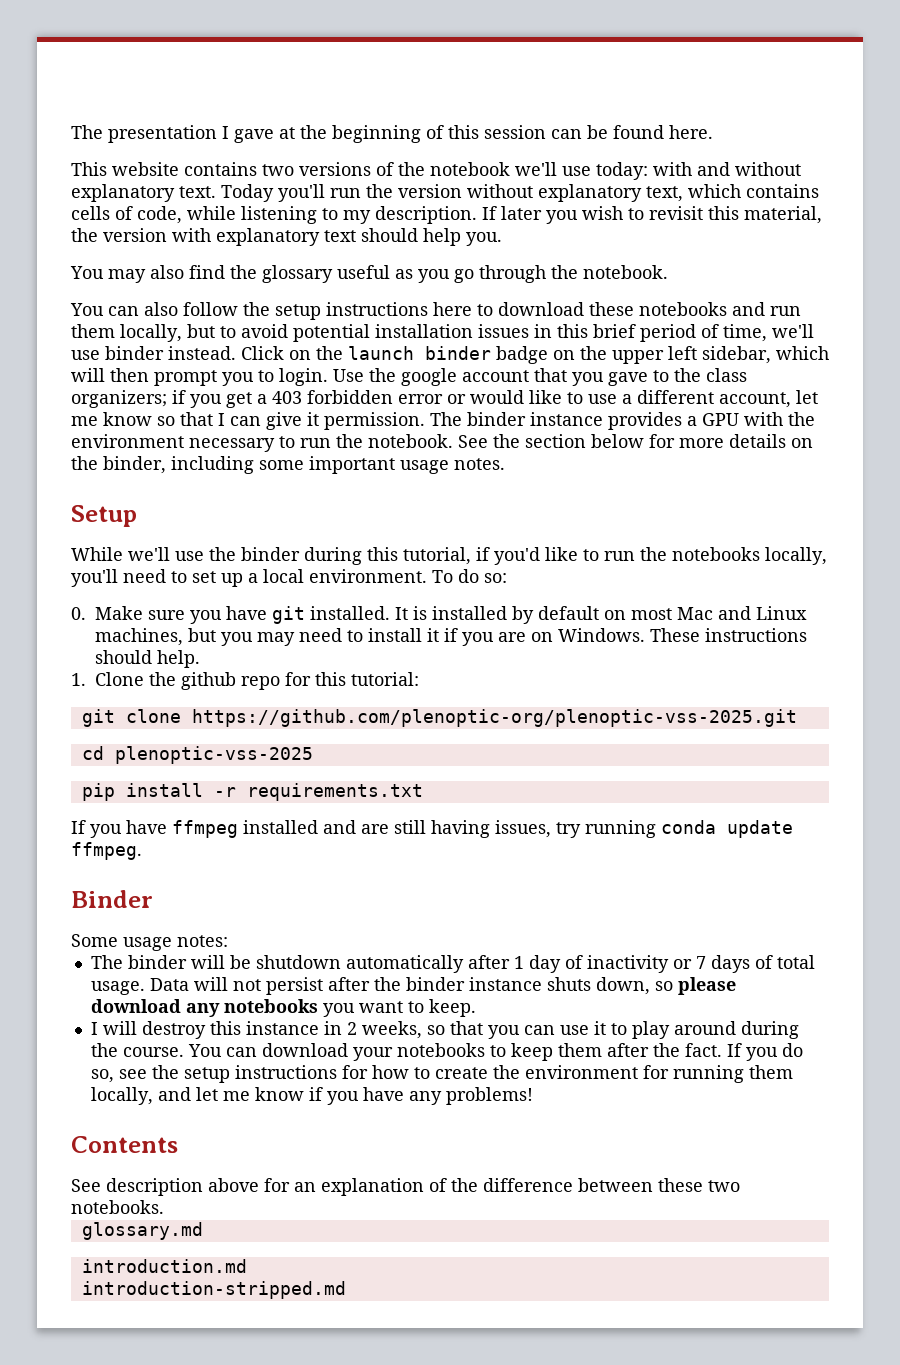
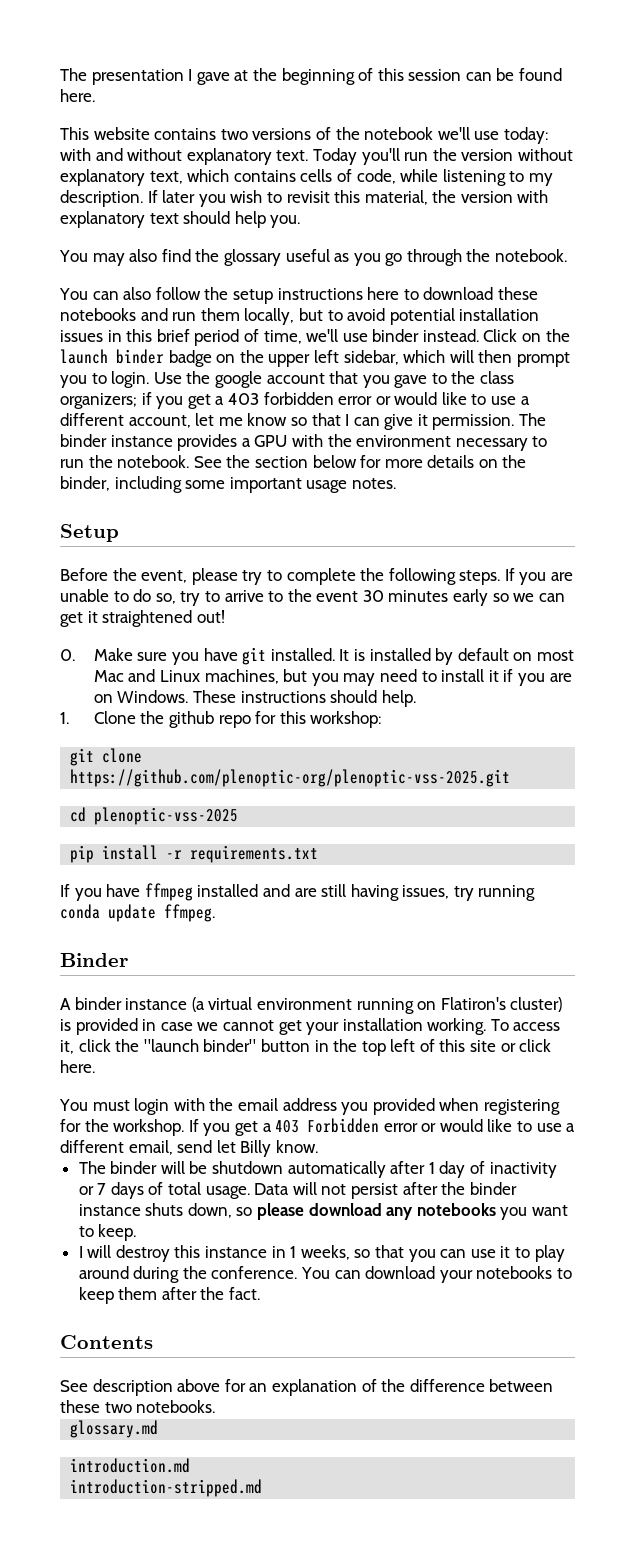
[71,547,827,565] [71,569,507,587] While we'll use the binder during this tutorial, if you'd like to run the notebooks locally, you'll need to set up a local environment. To do so: -> [60,568,574,585] [60,589,565,606] [60,610,225,627] Before the event, please try to complete the following steps. If you are unable to do so, try to arrive to the event 30 minutes early so we can get it straightened out!
[351,672,419,686] tutorial: -> [310,711,382,728] workshop:
[71,934,228,951] Some usage notes: -> [60,997,563,1014] [60,1018,561,1035] [60,1039,552,1056] [60,1060,95,1073] [59,1098,560,1115] [60,1118,576,1136] [60,1140,318,1157] A binder instance (a virtual environment running on Flatiron's cluster) is provided in case we cannot get your installation working. To access it, click the "launch binder" button in the top left of this site or click here. // You must login with the email address you provided when registering for the workshop. If you get a 403 Forbidden error or would like to use a different email, send let Billy know.
[346,1022,357,1035] 2 -> [290,1246,297,1258] 1
[122,1047,184,1057] course. -> [211,1266,298,1279] conference.
[726,1043,803,1061] [90,1065,793,1083] [90,1087,533,1105] If you do so, see the setup instructions for how to create the environment for running them locally, and let me know if you have any problems! -> (261, 1293) none

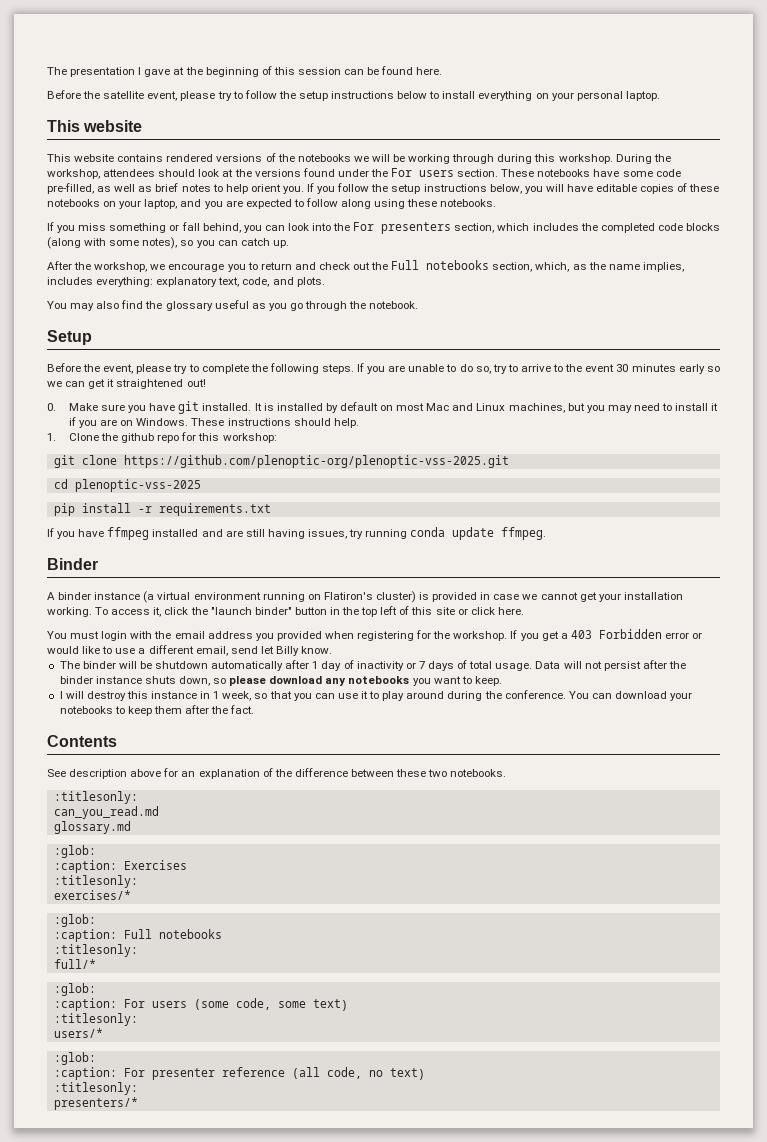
(95, 95) none -> [47,90,660,101] [47,120,143,132] // Before the satellite event, please try to follow the setup instructions below to install everything on your personal laptop. // This website
[220,129,248,140] two -> [166,154,214,162] rendered
[364,127,548,144] [60,148,573,165] [60,169,553,186] [60,190,549,207] [60,211,301,228] notebook we'll use today: with and without explanatory text. Today you'll run the version without explanatory text, which contains cells of code, while listening to my description. If later you wish to revisit this material, the version with explanatory text should help you. -> [297,154,671,164] [47,168,681,179] [47,183,720,194] [47,198,497,209] [47,222,720,234] [47,237,289,249] [47,260,684,272] [47,277,325,287] notebooks we will be working through during this workshop. During the workshop, attendees should look at the versions found under the For users section. These notebooks have some code pre-filled, as well as brief notes to help orient you. If you follow the setup instructions below, you will have editable copies of these notebooks on your laptop, and you are expected to follow along using these notebooks. // If you miss something or fall behind, you can look into the For presenters section, which includes the completed code blocks (along with some notes), so you can catch up. // After the workshop, we encourage you to return and check out the Full notebooks section, which, as the name implies, includes everything: explanatory text, code, and plots.
[59,287,538,304] [60,308,540,325] [60,329,570,346] [60,349,570,367] [60,371,515,388] [60,392,530,409] [60,413,547,430] [60,434,548,451] [60,455,527,468] [60,476,396,493] // You can also follow the setup instructions here to download these notebooks and run them locally, but to avoid potential installation issues in this brief period of time, we'll use binder instead. Click on the launch binder badge on the upper left sidebar, which will then prompt you to login. Use the google account that you gave to the class organizers; if you get a 403 forbidden error or would like to use a different account, let me know so that I can give it permission. The binder instance provides a GPU with the environment necessary to run the notebook. See the section below for more details on the binder, including some important usage notes. -> (419, 305) none
[300,1245,350,1260] weeks, -> [222,691,252,701] week,
(216, 1406) none -> [53,791,138,804] [53,806,159,819] // :titlesonly: // can_you_read.md
[70,1458,191,1473] [70,1479,263,1497] introduction.md // introduction-stripped.md -> [53,845,96,858] [53,860,187,873] [53,875,138,888] [53,890,131,900] [53,914,96,927] [53,929,222,942] [53,944,138,957] [53,959,96,969] [53,983,96,996] [53,998,348,1011] [53,1013,138,1026] [53,1028,103,1038] [53,1052,96,1065] [53,1067,425,1080] [53,1082,138,1095] [53,1097,138,1110] :glob: // :caption: Exercises // :titlesonly: // exercises/* // :glob: // :caption: Full notebooks // :titlesonly: // full/* // :glob: // :caption: For users (some code, some text) // :titlesonly: // users/* // :glob: // :caption: For presenter reference (all code, no text) // :titlesonly: // presenters/*

